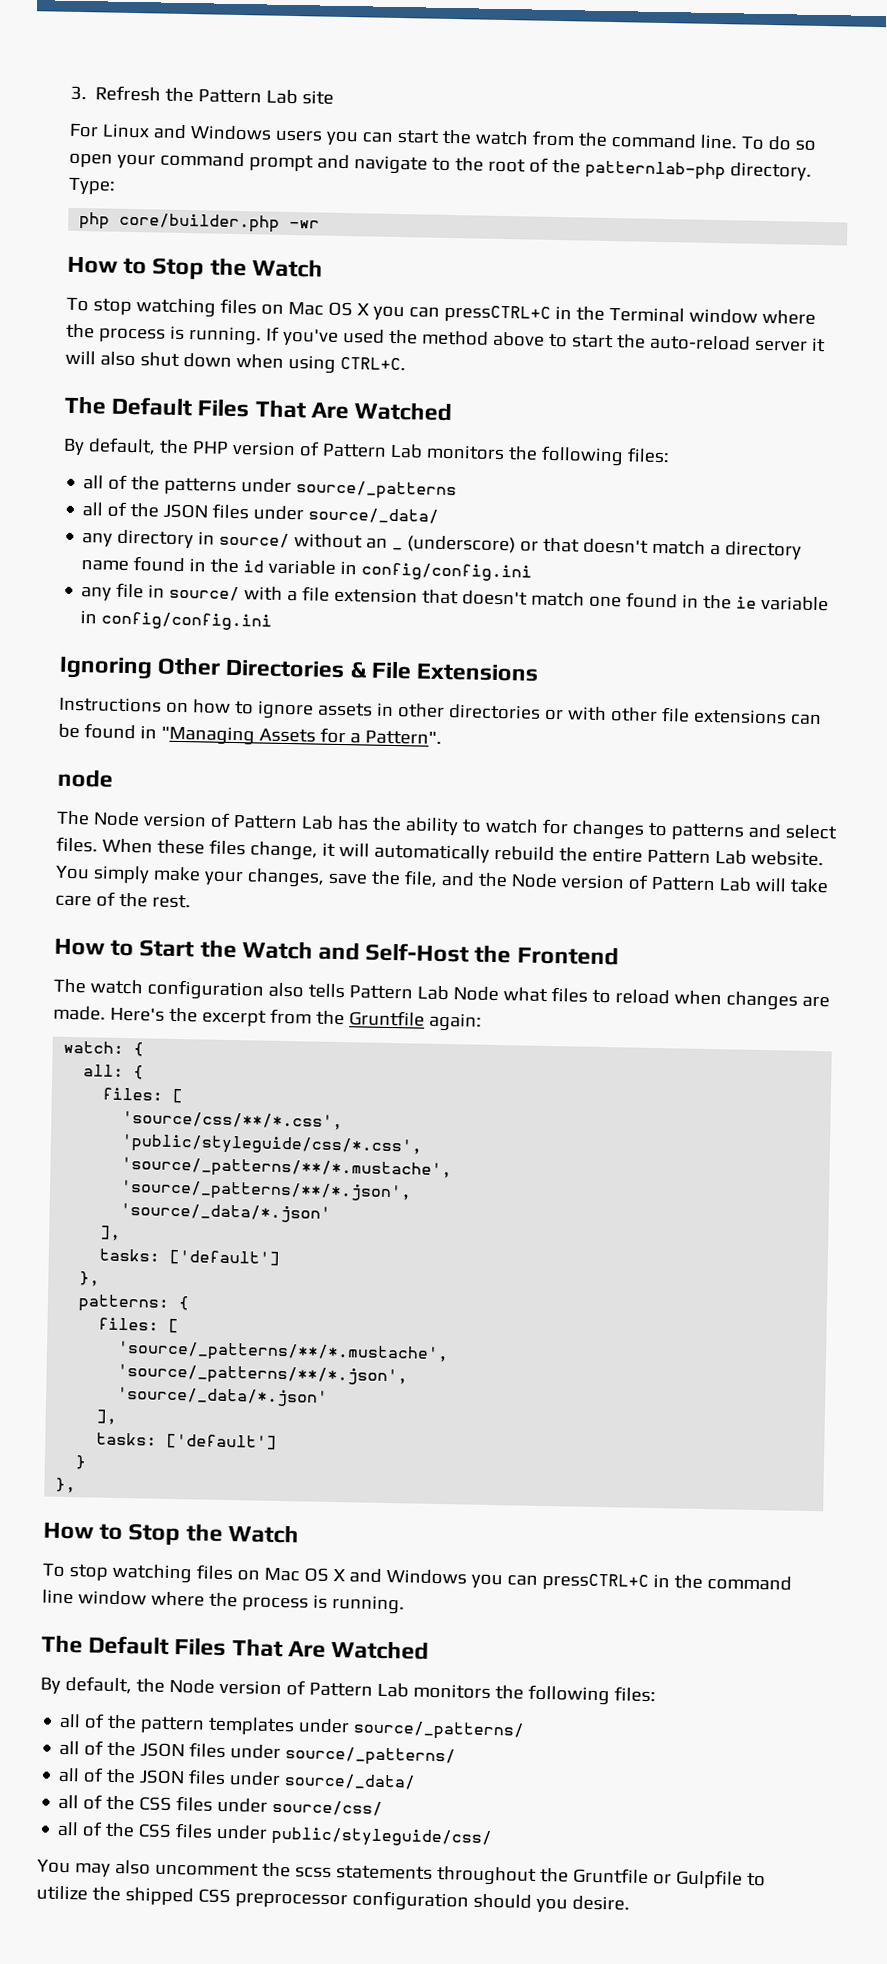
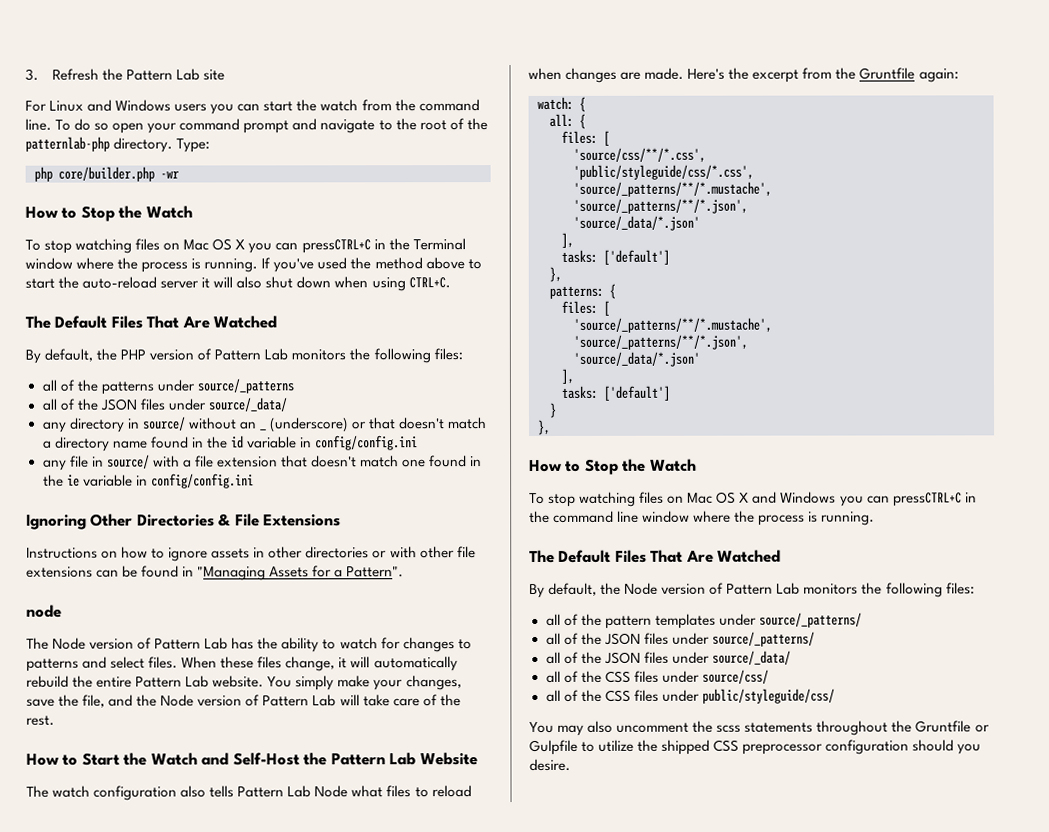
[516,945,619,966] Frontend -> [330,752,478,766] Pattern Lab Website

